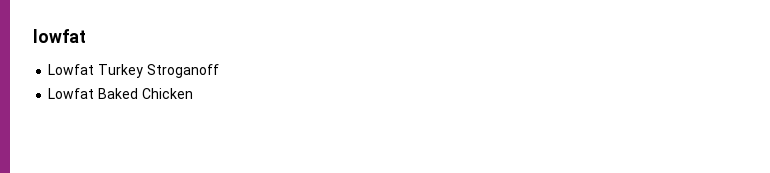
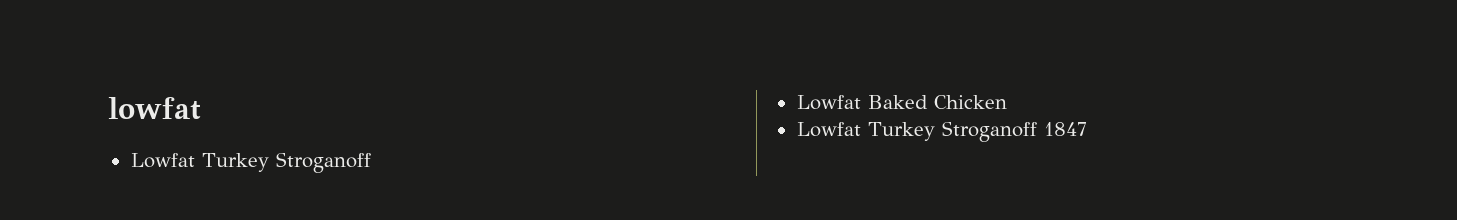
(193, 93) none -> [796,121,1087,142] // Lowfat Turkey Stroganoff 1847

